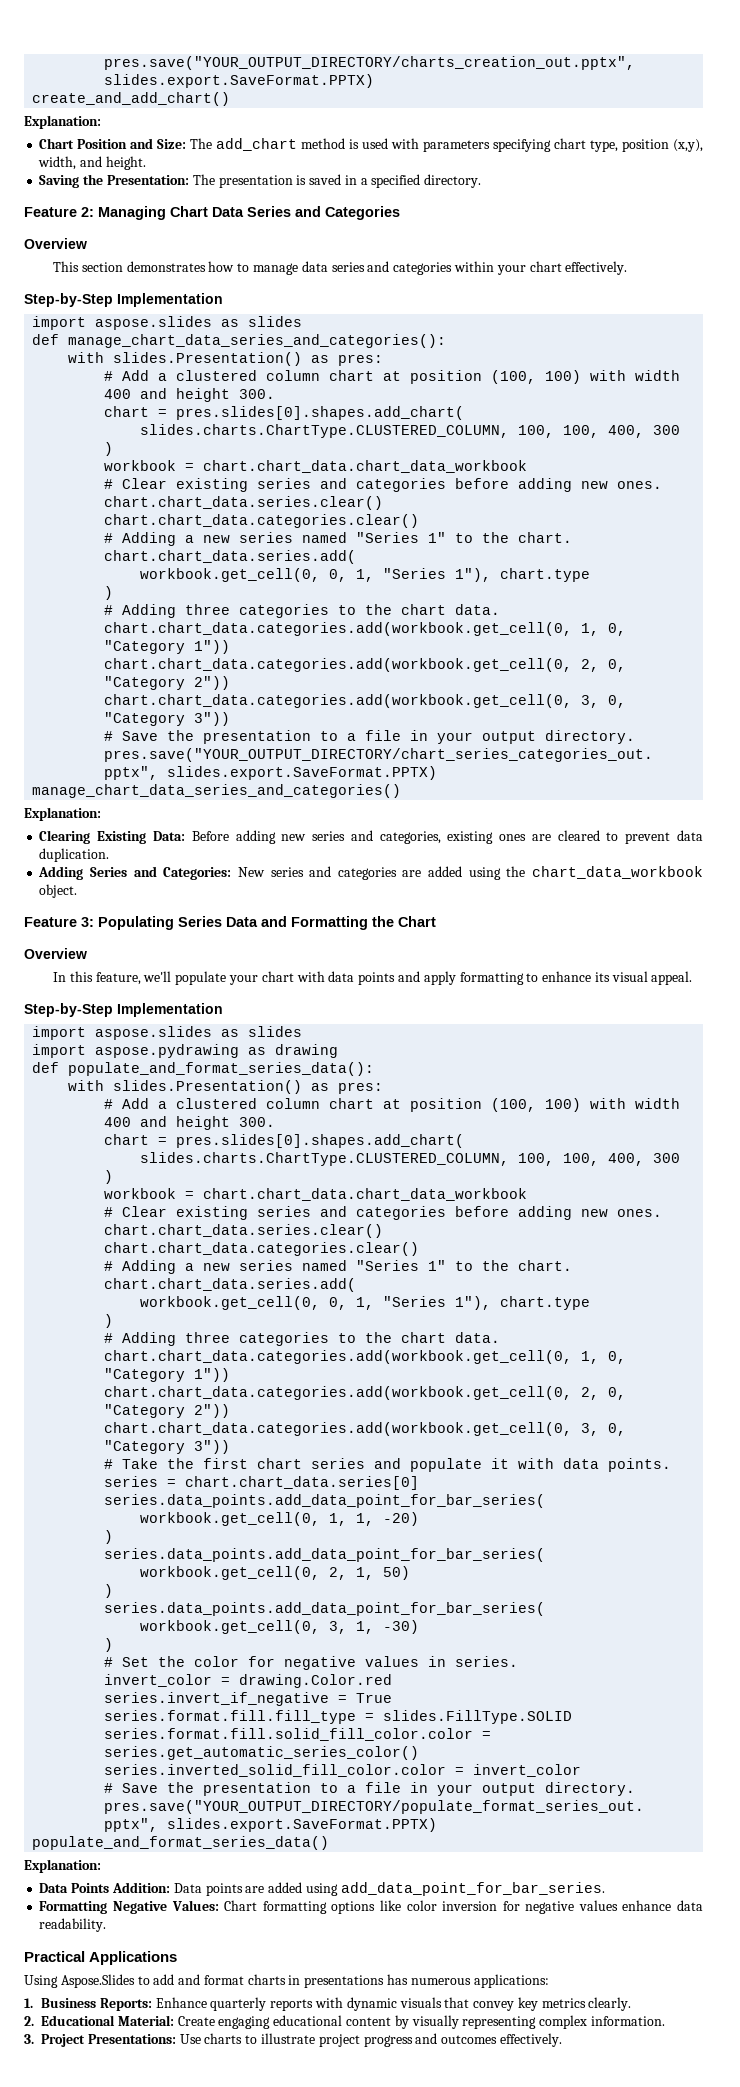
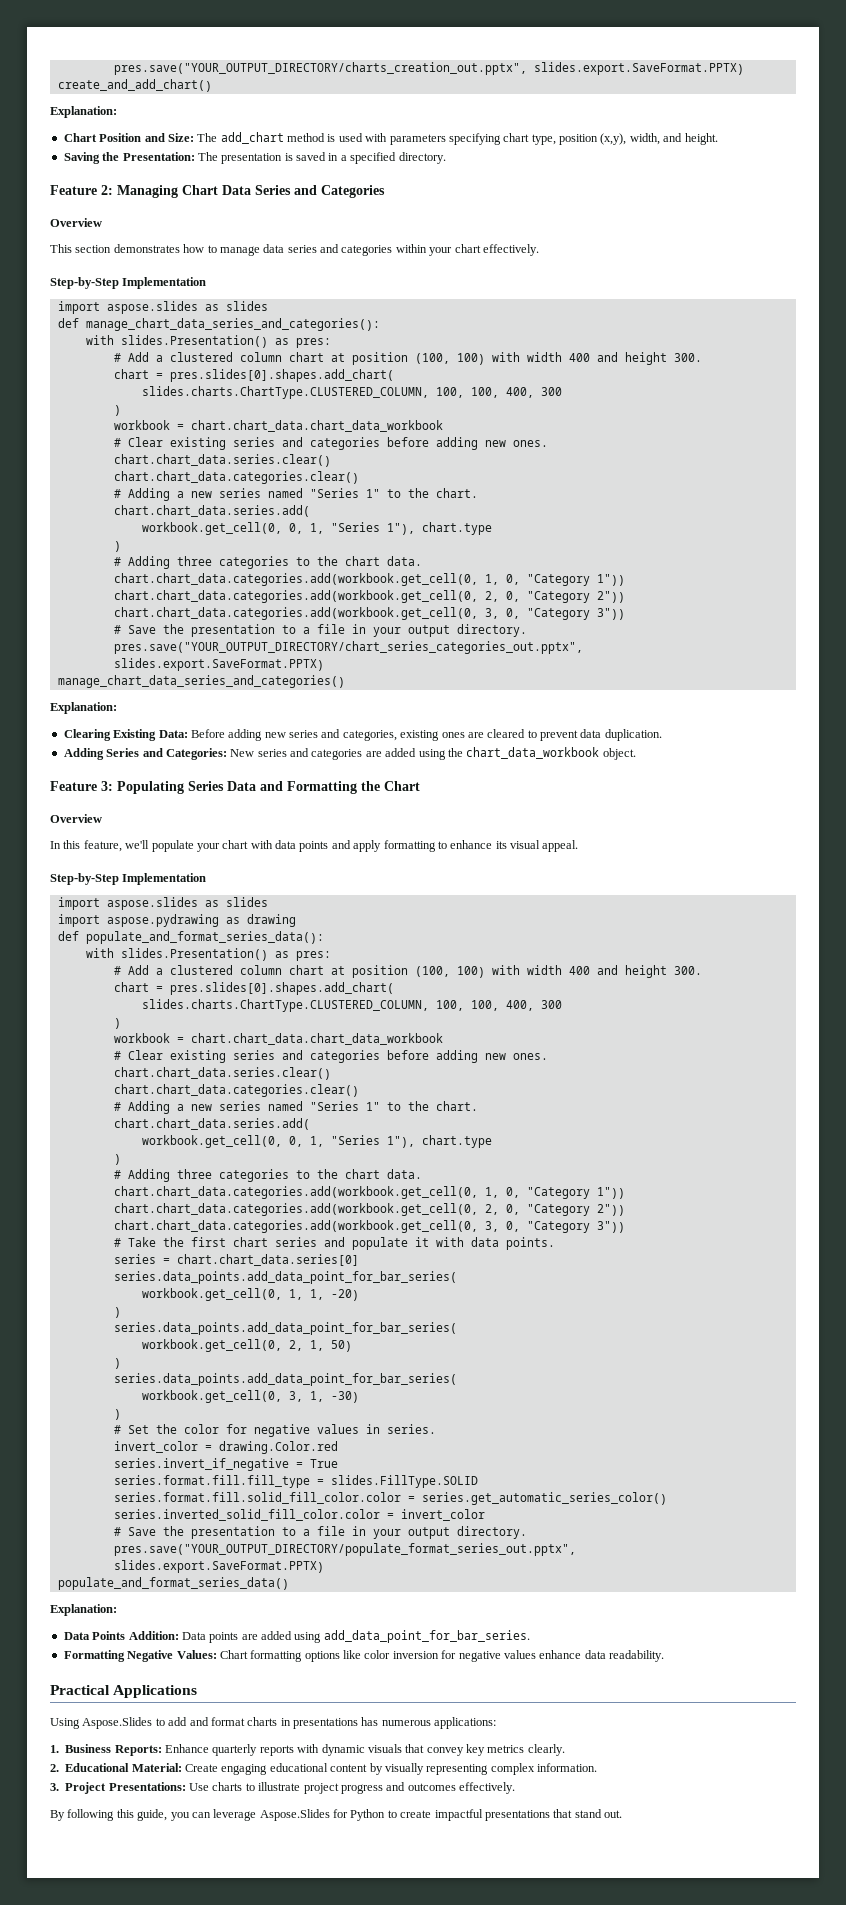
(562, 2040) none -> [50,1809,622,1821] // By following this guide, you can leverage Aspose.Slides for Python to create impactful presentations that stand out.

